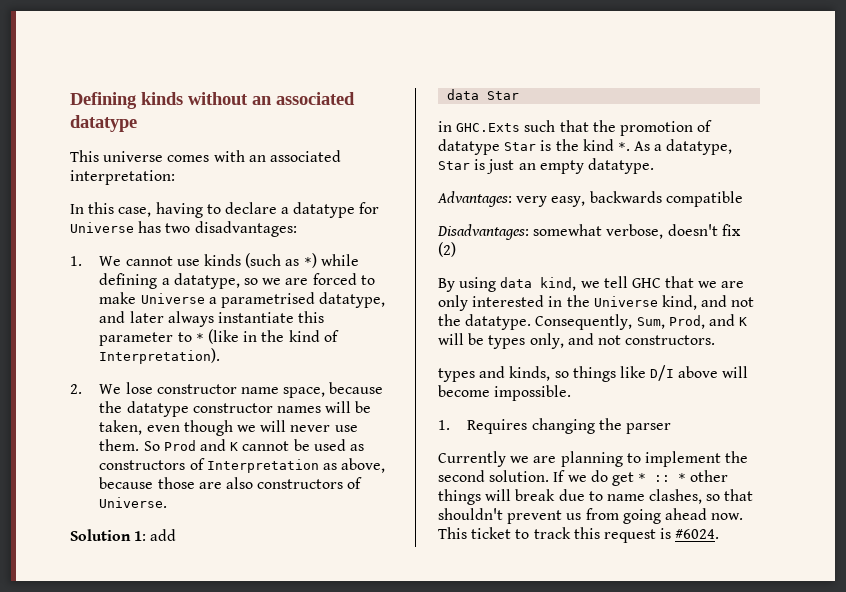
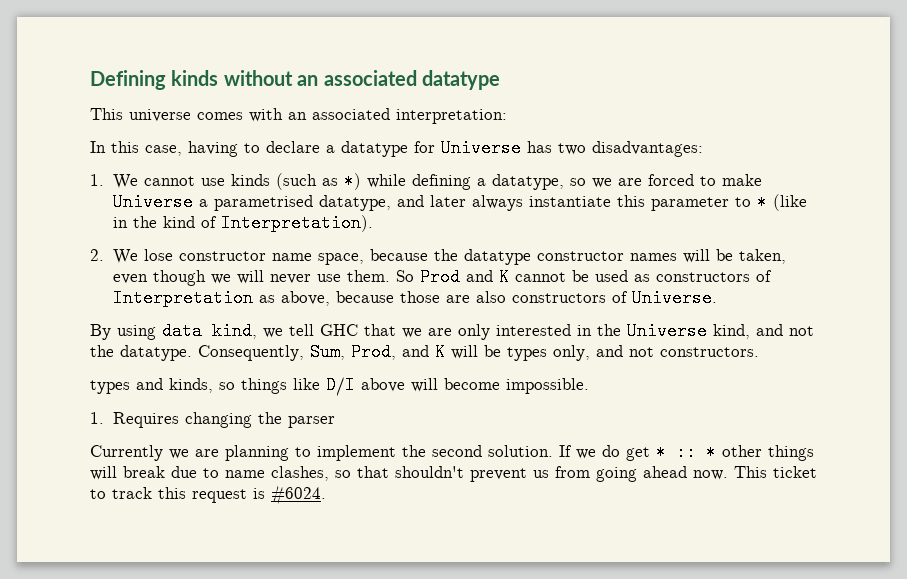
[70,529,177,541] [447,89,520,100] [438,120,713,136] [438,139,733,155] [438,158,654,174] [437,191,743,207] [437,224,741,240] [438,242,456,257] // Solution 1: add // data Star // in GHC.Exts such that the promotion of datatype Star is the kind *. As a datatype, Star is just an empty datatype. // Advantages: very easy, backwards compatible // Disadvantages: somewhat verbose, doesn't fix (2) -> (717, 298) none

